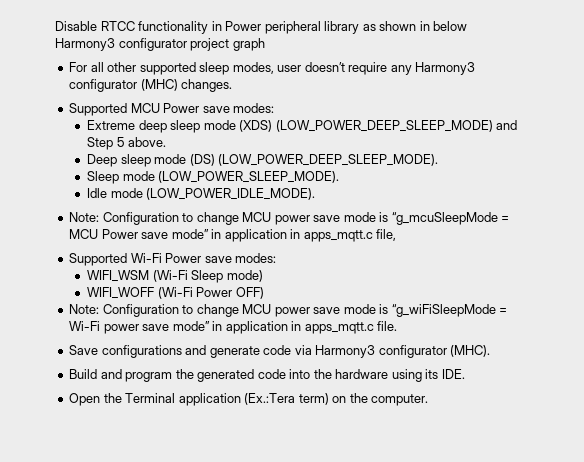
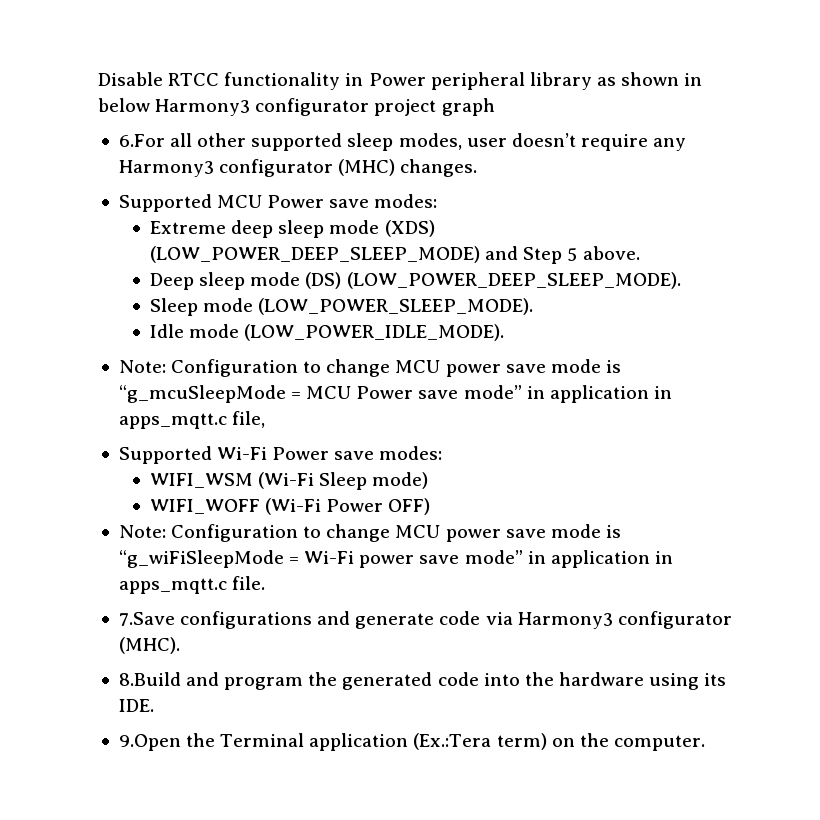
[69,62,88,72] For -> [118,134,165,147] 6.For
[69,345,99,355] Save -> [118,612,175,626] 7.Save
[69,369,98,379] Build -> [118,672,181,686] 8.Build
[69,393,101,406] Open -> [118,734,181,751] 9.Open

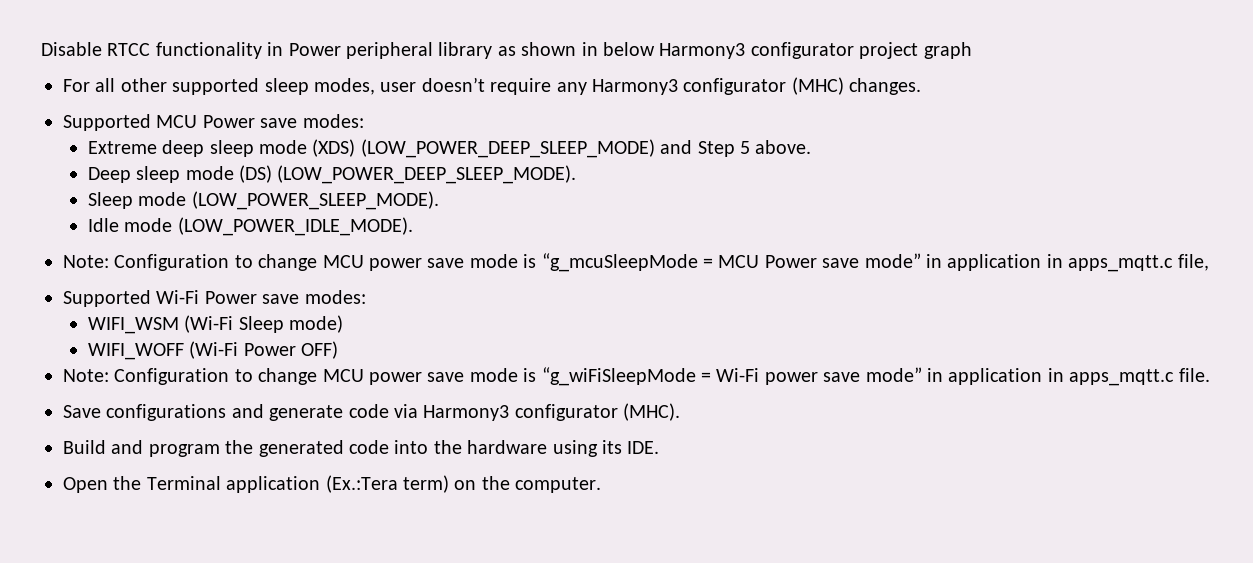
[118,134,165,147] 6.For -> [63,79,90,92] For
[118,612,175,626] 7.Save -> [63,405,101,418] Save
[118,672,181,686] 8.Build -> [63,440,106,454] Build
[118,734,181,751] 9.Open -> [63,477,108,493] Open

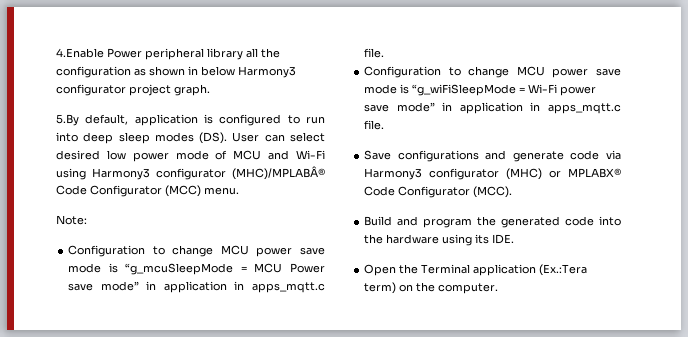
[41,42,493,59] Disable RTCC functionality in Power peripheral library -> [56,48,280,60] [56,66,131,78] 4.Enable Power peripheral library all the configuration
[923,42,972,59] [63,77,922,95] [63,114,364,131] [87,139,812,158] [87,165,577,184] [87,191,439,210] [87,217,413,236] [63,255,109,268] graph // For all other supported sleep modes, user doesn’t require any Harmony3 configurator (MHC) changes. // Supported MCU Power save modes: // Extreme deep sleep mode (XDS) (LOW_POWER_DEEP_SLEEP_MODE) and Step 5 above. // Deep sleep mode (DS) (LOW_POWER_DEEP_SLEEP_MODE). // Sleep mode (LOW_POWER_SLEEP_MODE). // Idle mode (LOW_POWER_IDLE_MODE). // Note: -> [174,84,210,96] [56,114,326,126] [56,132,325,144] [56,150,325,162] [56,166,325,180] [56,185,239,197] [56,215,87,225] graph. // 5.By default, application is configured to run into deep sleep modes (DS). User can select desired low power mode of MCU and Wi-Fi using Harmony3 configurator (MHC)/MPLABÂ® Code Configurator (MCC) menu. // Note: //
[1177,254,1209,271] [63,290,366,307] [87,315,343,334] [87,341,338,360] [63,369,109,382] file, // Supported Wi-Fi Power save modes: // WIFI_WSM (Wi-Fi Sleep mode) // WIFI_WOFF (Wi-Fi Power OFF) // Note: -> [364,48,385,58] file. //
[623,403,681,421] (MHC). -> [506,168,621,180] [364,186,513,198] (MHC) or MPLABX® Code Configurator (MCC).

